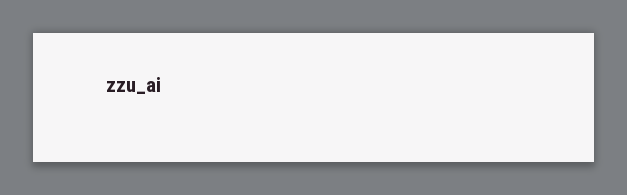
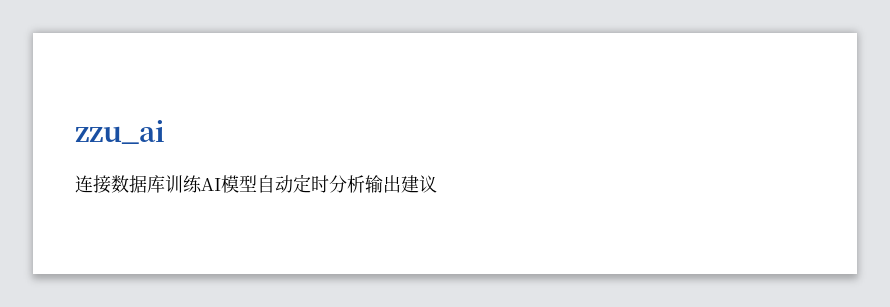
(161, 85) none -> [75,174,437,194] // 连接数据库训练AI模型自动定时分析输出建议

